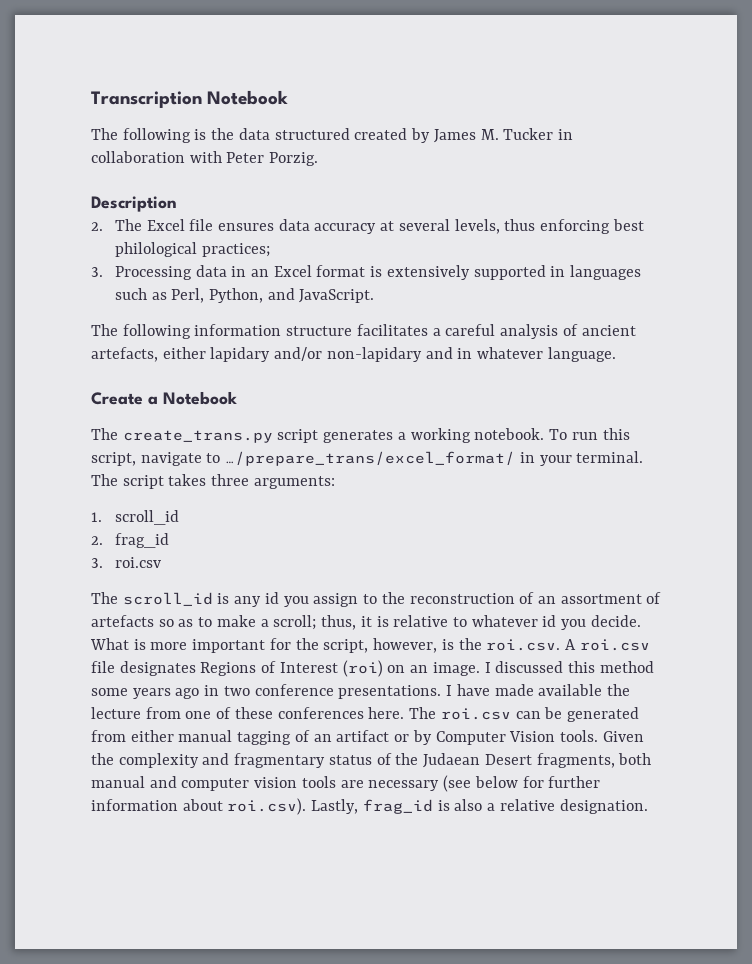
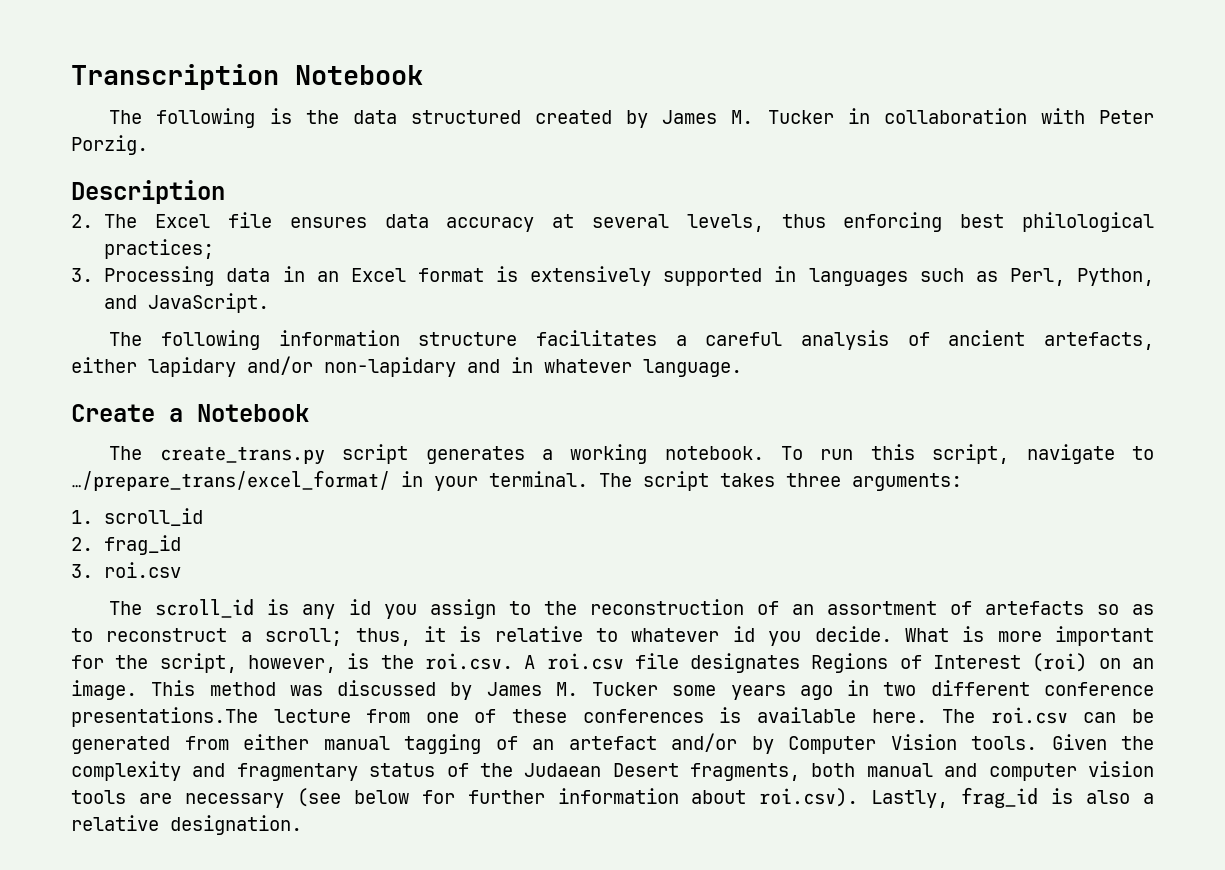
[216,615,256,627] make -> [106,628,228,642] reconstruct
[484,661,654,673] I discussed this method -> [151,680,659,700] This method was discussed by James M. Tucker
[254,684,630,699] conference presentations. I have made available the -> [930,680,1154,696] [71,707,258,727] different conference presentations.The
(364, 713) none -> [719,707,856,723] is available
[336,730,410,742] artifact or -> [568,733,737,752] artefact and/or

